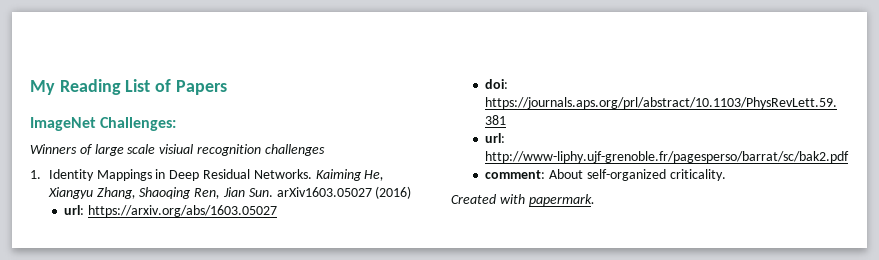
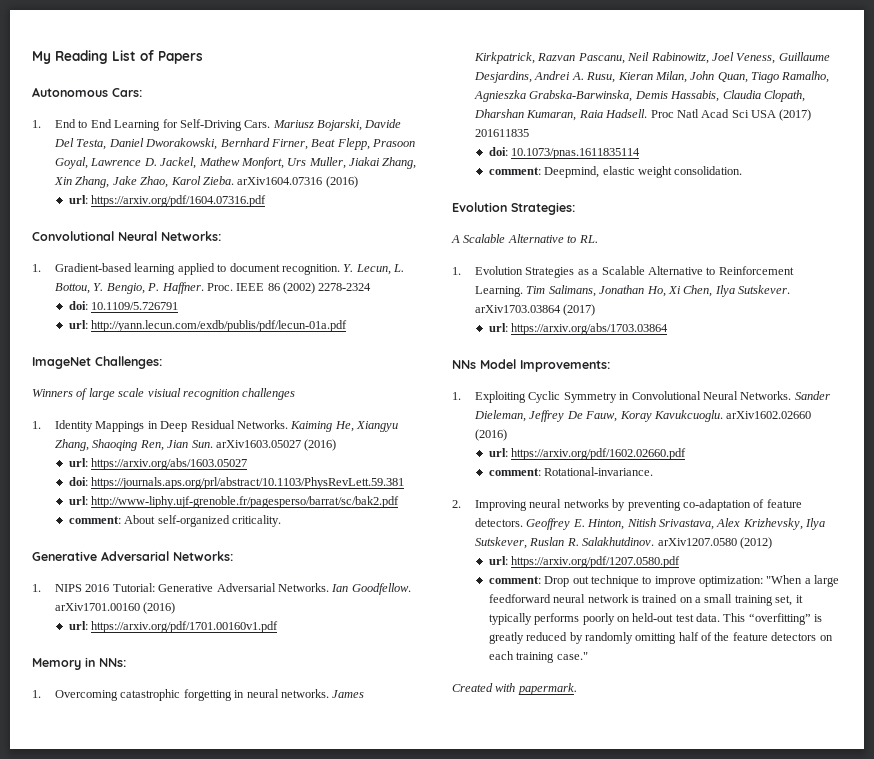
(227, 87) none -> [32,87,142,97] [32,119,402,131] [53,138,415,150] [54,157,417,169] [53,176,358,188] [68,195,267,207] [32,231,221,241] [32,263,404,275] [54,282,372,294] [68,301,179,310] [68,320,348,332] // Autonomous Cars: // 1. End to End Learning for Self-Driving Cars. Mariusz Bojarski, Davide Del Testa, Daniel Dworakowski, Bernhard Firner, Beat Flepp, Prasoon Goyal, Lawrence D. Jackel, Mathew Monfort, Urs Muller, Jiakai Zhang, Xin Zhang, Jake Zhao, Karol Zieba. arXiv1604.07316 (2016) // url: https://arxiv.org/pdf/1604.07316.pdf // Convolutional Neural Networks: // 1. Gradient-based learning applied to document recognition. Y. Lecun, L. Bottou, Y. Bengio, P. Haffner. Proc. IEEE 86 (2002) 2278-2324 // doi: 10.1109/5.726791 // url: http://yann.lecun.com/exdb/publis/pdf/lecun-01a.pdf
(726, 175) none -> [32,551,233,561] [32,583,411,595] [54,602,176,614] [68,621,279,633] [32,657,126,670] [32,689,365,701] [473,52,830,64] [473,71,830,83] [473,90,805,102] [473,109,812,121] [474,129,529,137] [488,147,641,159] [488,166,743,178] [452,202,575,215] [451,234,598,243] [452,266,794,278] [474,285,790,297] [474,304,596,316] [488,323,669,335] [452,359,610,372] [452,391,830,403] [473,410,812,422] [474,429,507,441] [488,448,687,460] [488,467,654,476] [452,499,802,511] [474,518,825,530] [474,537,772,549] [488,556,681,568] [488,575,840,587] [488,594,803,606] [488,613,823,625] [488,632,833,644] [488,651,588,663] // Generative Adversarial Networks: // 1. NIPS 2016 Tutorial: Generative Adversarial Networks. Ian Goodfellow. arXiv1701.00160 (2016) // url: https://arxiv.org/pdf/1701.00160v1.pdf // Memory in NNs: // 1. Overcoming catastrophic forgetting in neural networks. James Kirkpatrick, Razvan Pascanu, Neil Rabinowitz, Joel Veness, Guillaume Desjardins, Andrei A. Rusu, Kieran Milan, John Quan, Tiago Ramalho, Agnieszka Grabska-Barwinska, Demis Hassabis, Claudia Clopath, Dharshan Kumaran, Raia Hadsell. Proc Natl Acad Sci USA (2017) 201611835 // doi: 10.1073/pnas.1611835114 // comment: Deepmind, elastic weight consolidation. // Evolution Strategies: // A Scalable Alternative to RL. // 1. Evolution Strategies as a Scalable Alternative to Reinforcement Learning. Tim Salimans, Jonathan Ho, Xi Chen, Ilya Sutskever. arXiv1703.03864 (2017) // url: https://arxiv.org/abs/1703.03864 // NNs Model Improvements: // 1. Exploiting Cyclic Symmetry in Convolutional Neural Networks. Sander Dieleman, Jeffrey De Fauw, Koray Kavukcuoglu. arXiv1602.02660 (2016) // url: https://arxiv.org/pdf/1602.02660.pdf // comment: Rotational-invariance. // 2. Improving neural networks by preventing co-adaptation of feature detectors. Geoffrey E. Hinton, Nitish Srivastava, Alex Krizhevsky, Ilya Sutskever, Ruslan R. Salakhutdinov. arXiv1207.0580 (2012) // url: https://arxiv.org/pdf/1207.0580.pdf // comment: Drop out technique to improve optimization: "When a large feedforward neural network is trained on a small training set, it typically performs poorly on held-out test data. This “overfitting” is greatly reduced by randomly omitting half of the feature detectors on each training case."

